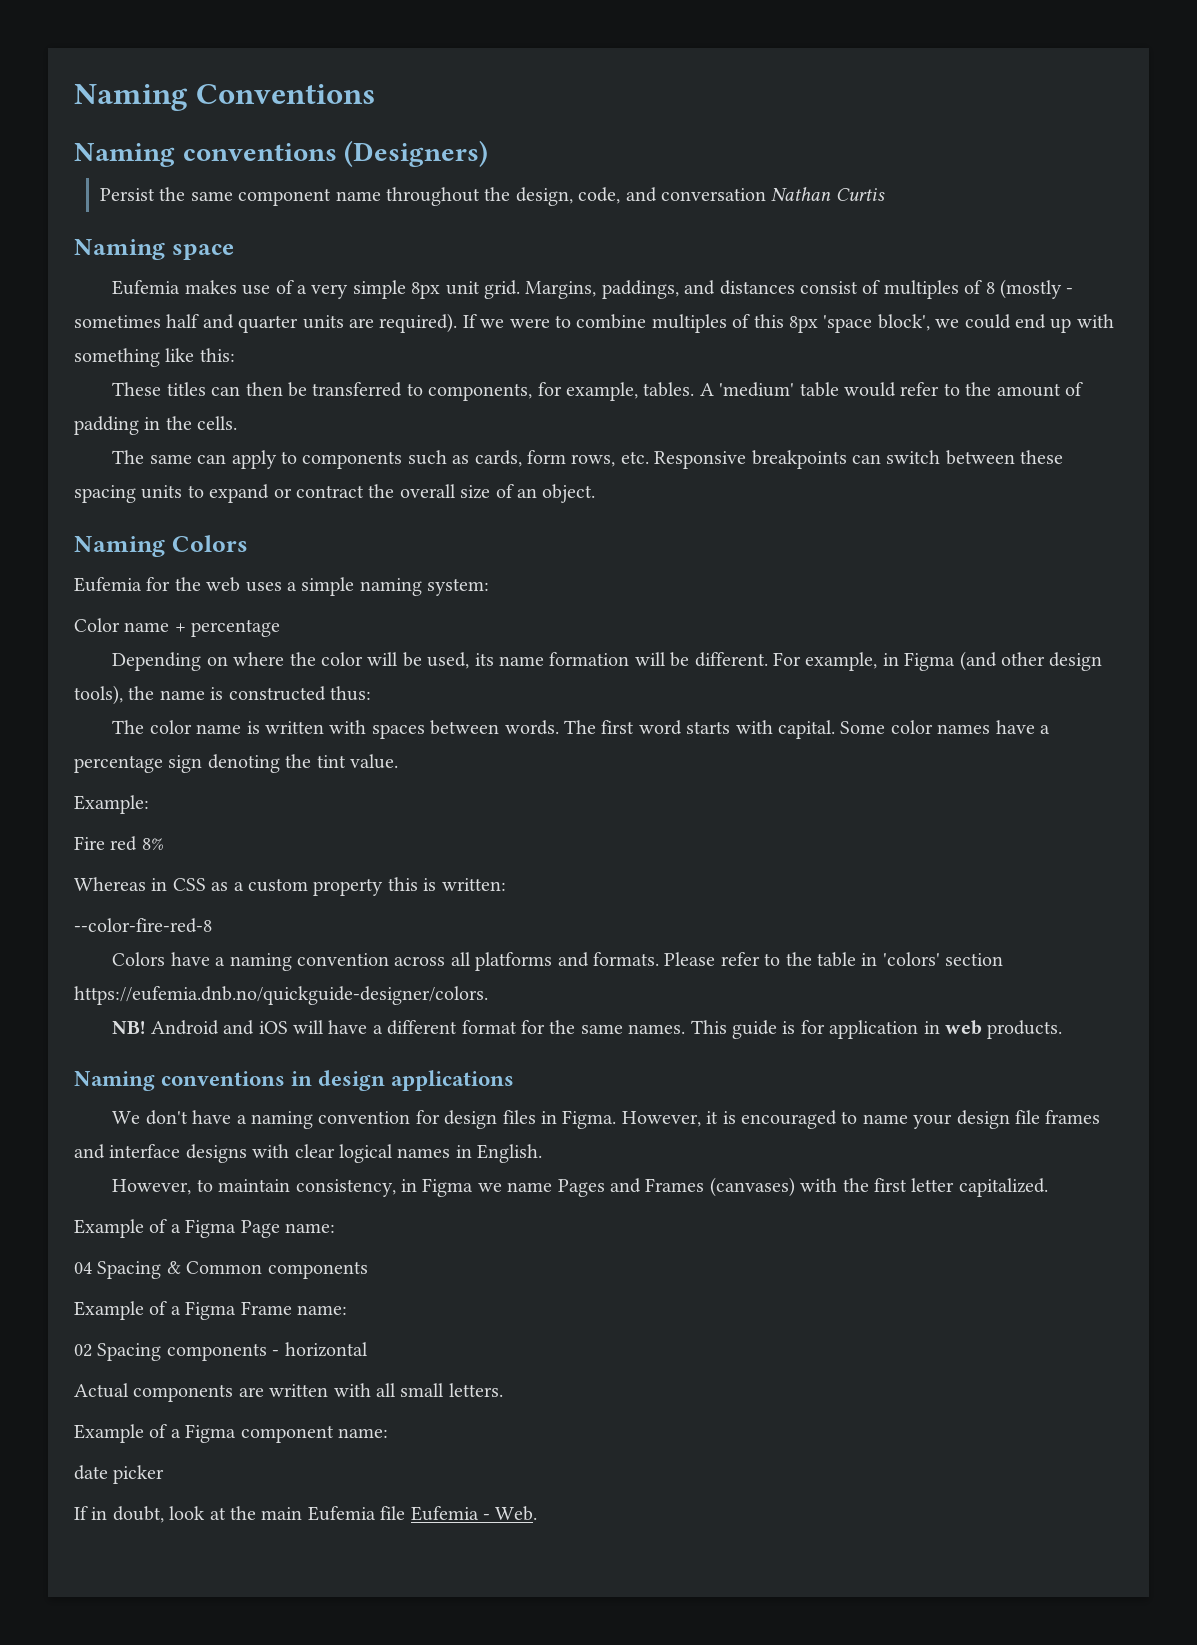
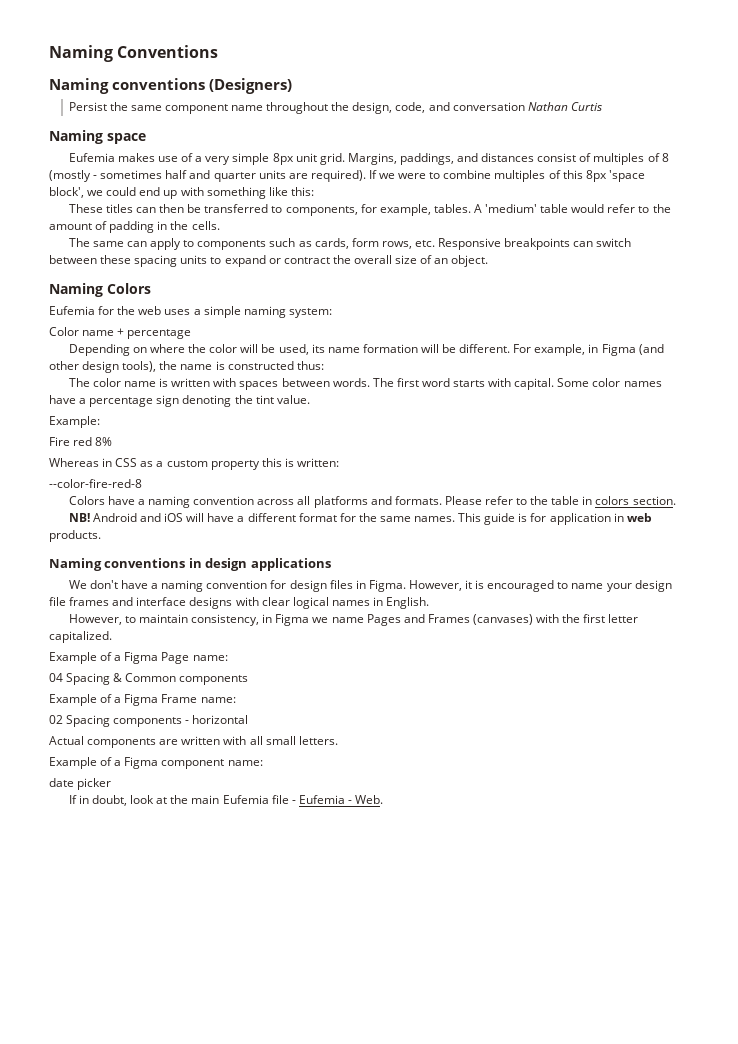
[882,952,1004,966] [74,986,488,1005] 'colors' section https://eufemia.dnb.no/quickguide-designer/colors. -> [595,496,676,505] colors section.
(406, 1513) none -> [291,800,296,804] -

